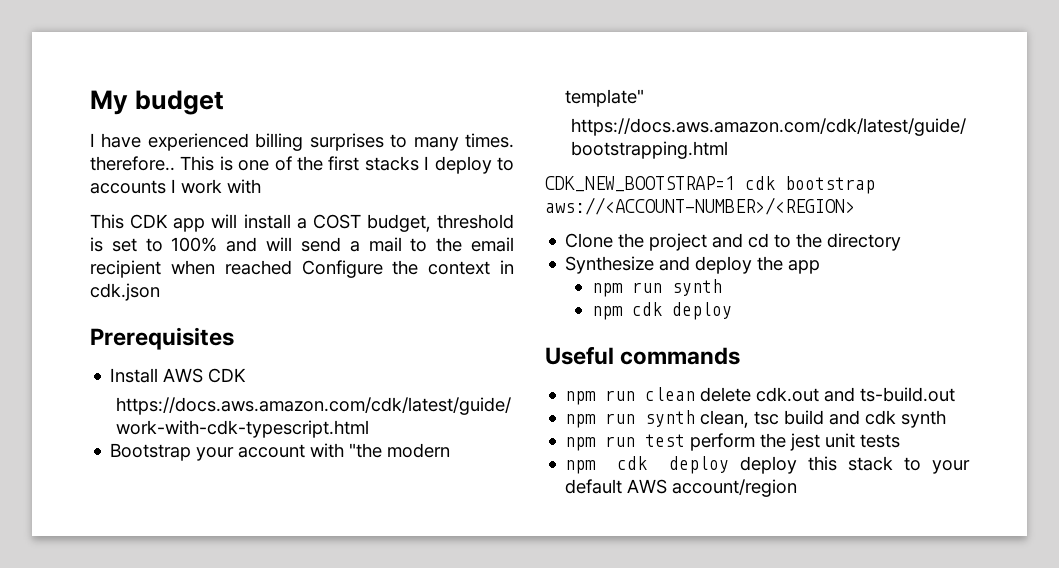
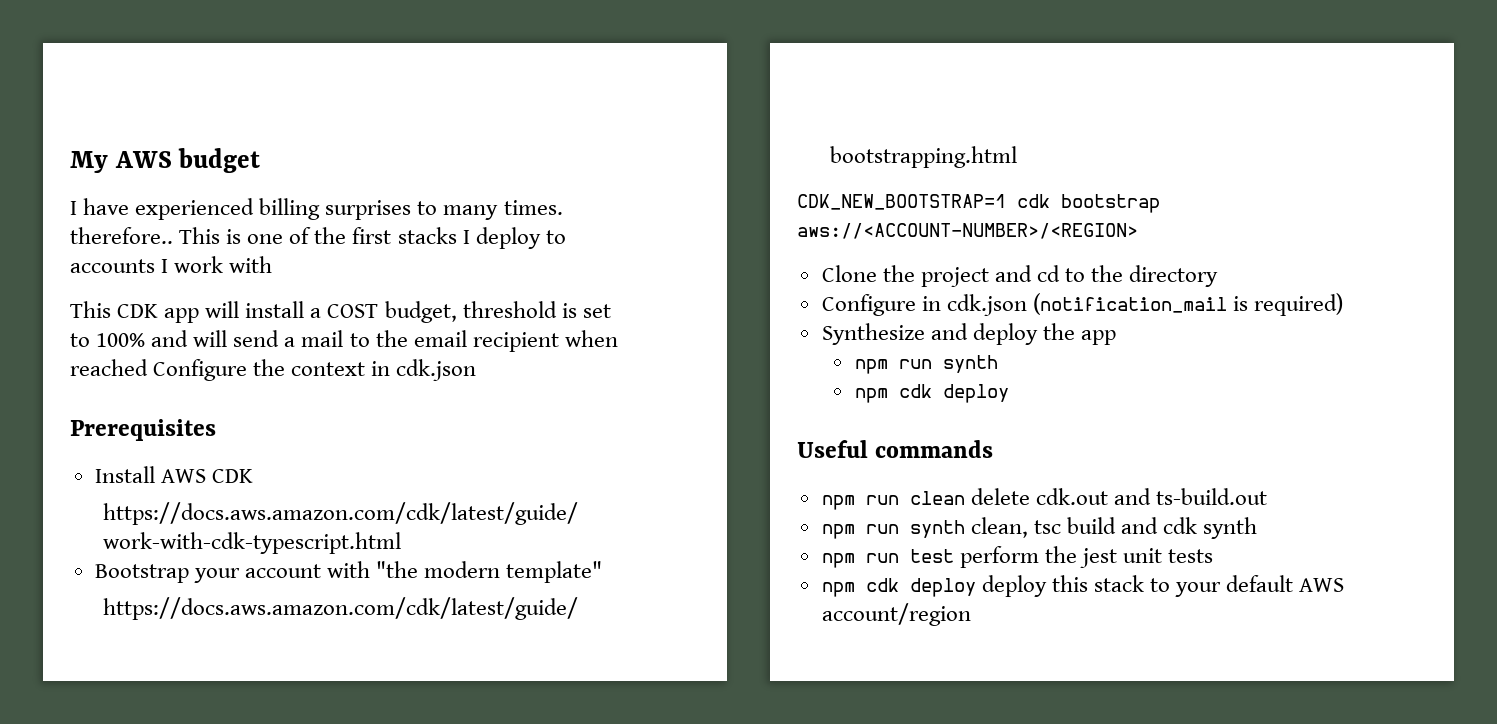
(128, 102) none -> [114,151,172,168] AWS
(902, 242) none -> [821,293,1344,316] // Configure in cdk.json (notification_mail is required)

